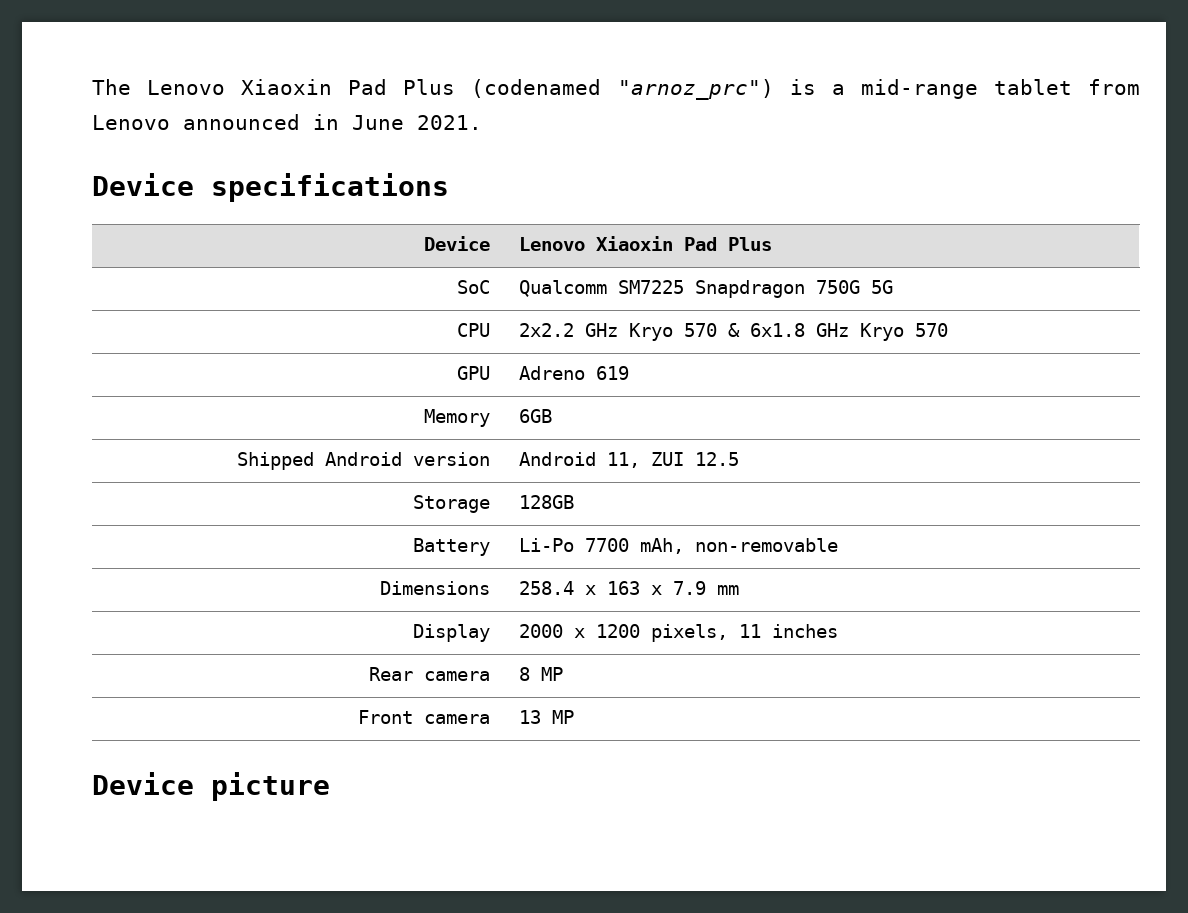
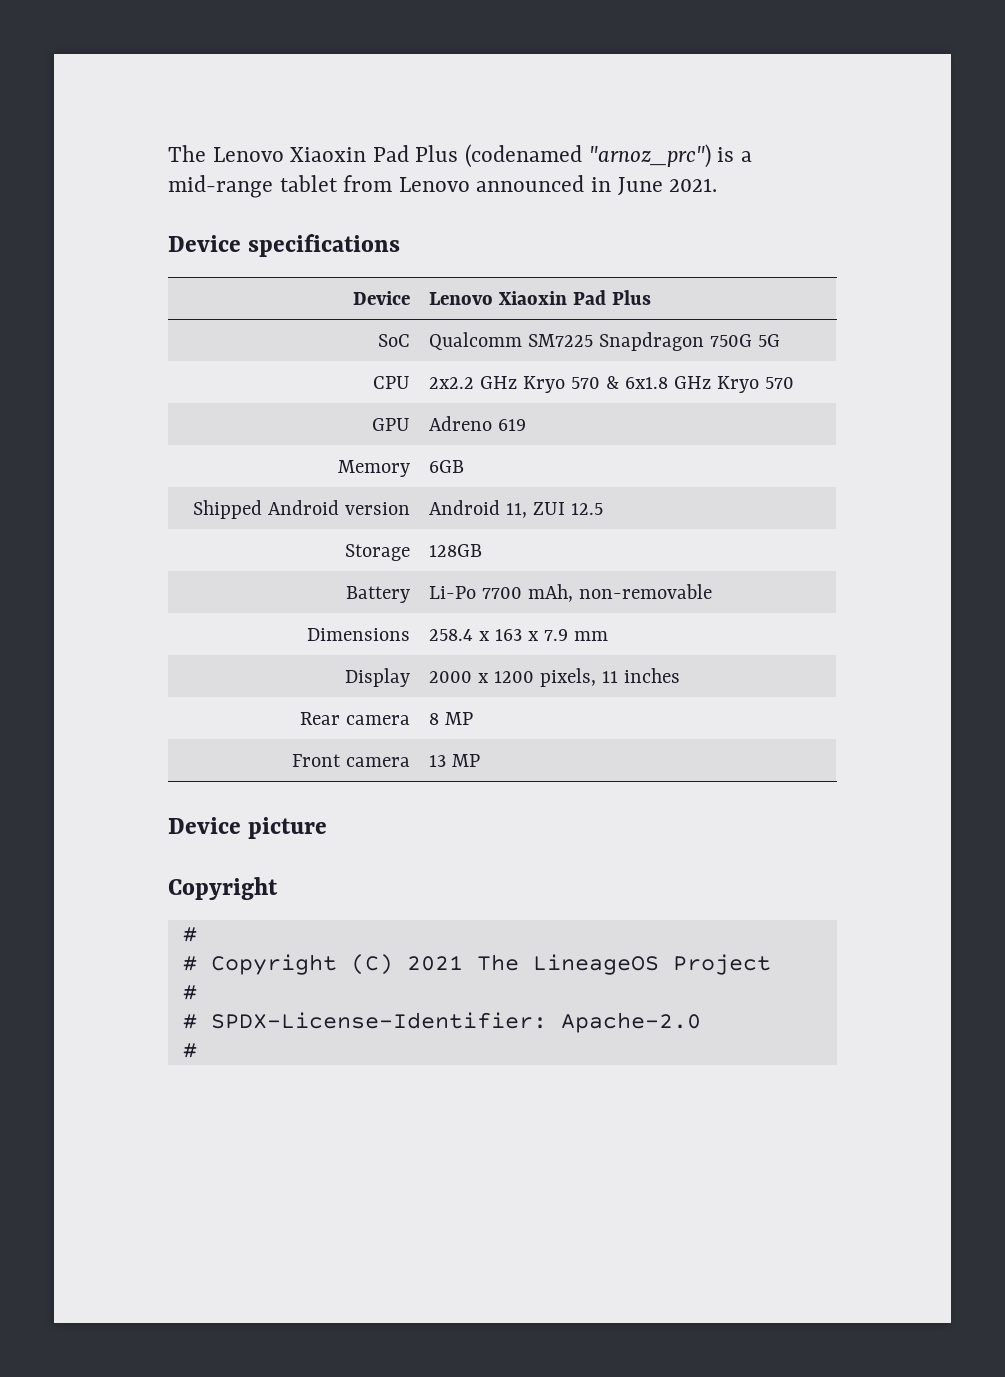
(330, 786) none -> [168,877,278,900] [182,927,197,942] [182,954,771,975] [182,985,197,1000] [182,1012,701,1033] [182,1043,197,1058] // Copyright // # // # Copyright (C) 2021 The LineageOS Project // # // # SPDX-License-Identifier: Apache-2.0 // #

